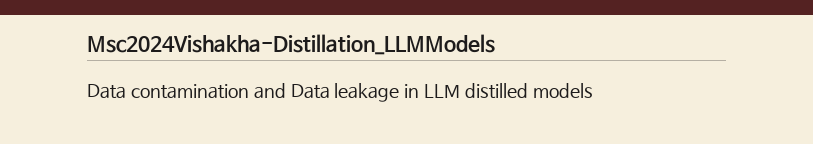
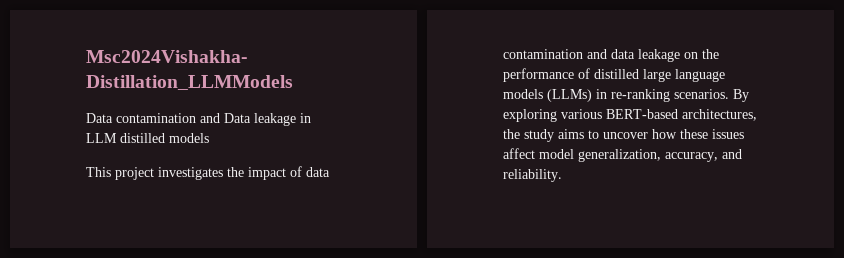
(593, 90) none -> [86,166,330,180] [503,49,719,62] [503,68,725,82] [503,89,749,102] [503,109,757,122] [503,129,744,142] [503,148,742,162] [503,169,562,182] // This project investigates the impact of data contamination and data leakage on the performance of distilled large language models (LLMs) in re-ranking scenarios. By exploring various BERT-based architectures, the study aims to uncover how these issues affect model generalization, accuracy, and reliability.

